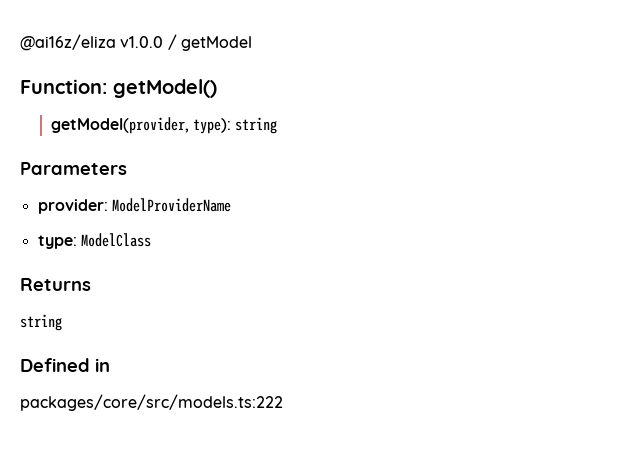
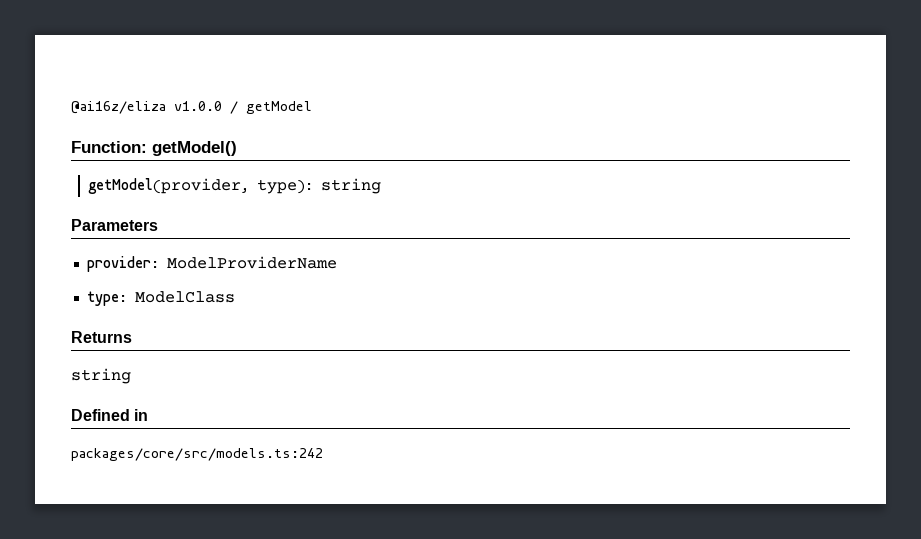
[20,394,283,411] packages/core/src/models.ts:222 -> [71,448,323,461] packages/core/src/models.ts:242

